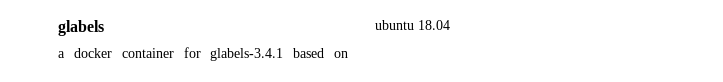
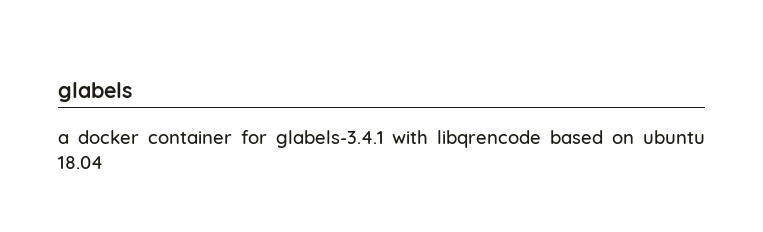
(284, 54) none -> [392,130,542,148] with libqrencode

